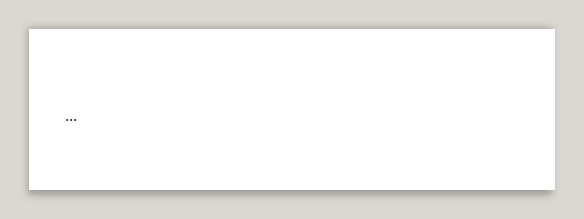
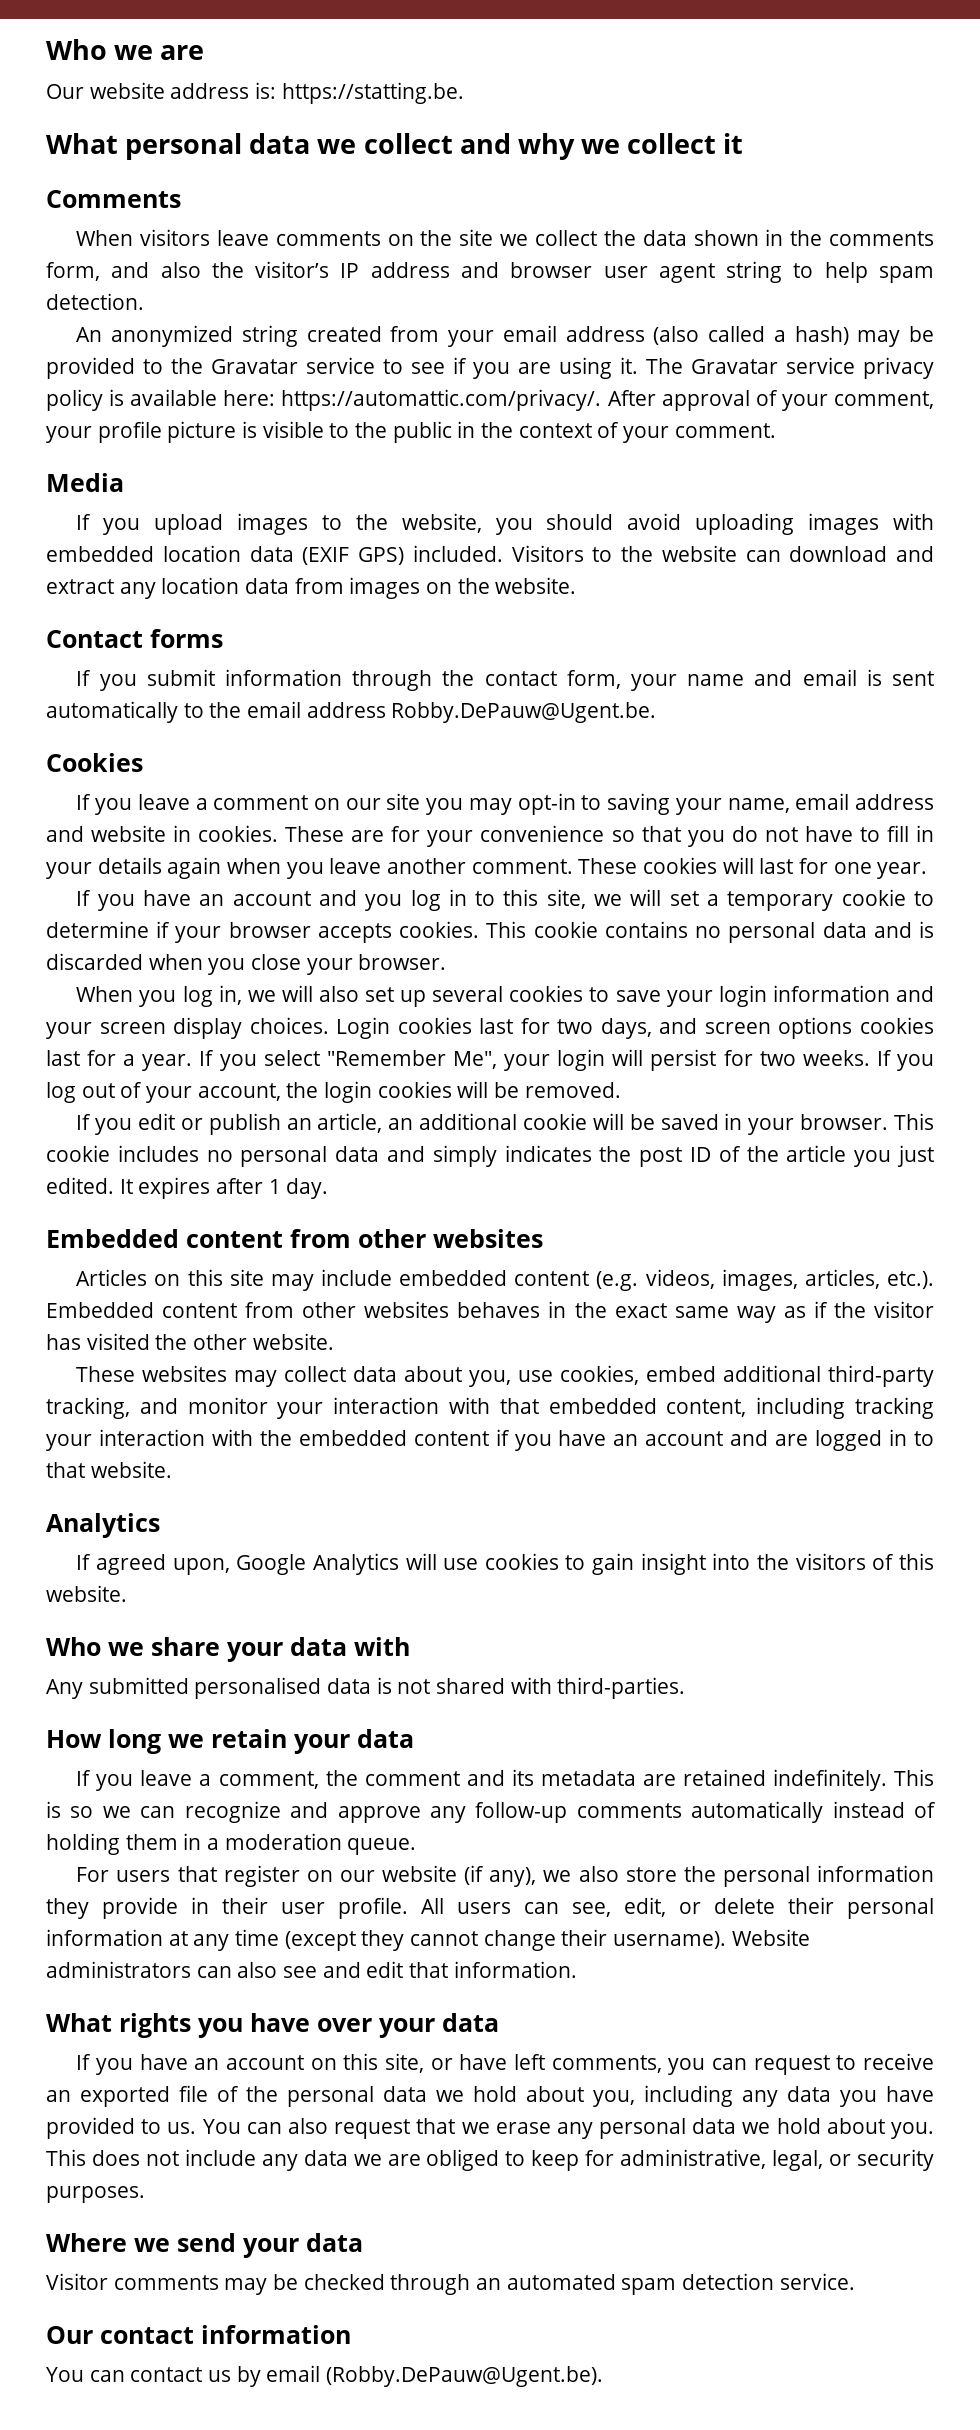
[65,119,77,121] ... -> [46,39,205,60] [46,82,464,104] [46,133,744,160] [46,190,181,208] [76,229,934,246] [46,261,934,283] [46,293,144,310] [76,325,934,347] [46,357,934,379] [46,389,934,411] [46,421,776,443] [46,473,124,492] [76,513,935,535] [46,545,934,565] [46,577,577,599] [46,629,223,648] [76,669,934,691] [46,701,657,723] [46,753,143,772] [76,793,934,815] [46,825,934,847] [46,857,928,879] [76,889,934,911] [46,921,935,943] [46,953,447,975] [76,985,934,1007] [46,1017,935,1039] [46,1049,935,1071] [46,1081,621,1103] [76,1113,934,1135] [46,1145,934,1167] [46,1177,329,1199] [46,1229,543,1248] [76,1269,935,1291] [46,1301,934,1323] [46,1333,334,1350] [76,1365,934,1387] [46,1397,934,1419] [46,1429,934,1451] [46,1461,172,1478] [46,1513,160,1538] [76,1553,935,1575] [46,1585,127,1602] [46,1637,410,1662] [46,1677,686,1699] [46,1729,414,1754] [76,1769,934,1791] [46,1801,936,1823] [46,1833,417,1855] [76,1865,934,1887] [46,1897,934,1919] [46,1929,810,1951] [46,1961,577,1978] [46,2013,499,2038] [76,2053,934,2075] [46,2085,934,2107] [46,2117,934,2139] [46,2149,934,2171] [46,2186,145,2203] [46,2233,363,2258] [46,2273,855,2295] [46,2325,351,2344] [46,2365,604,2387] Who we are // Our website address is: https://statting.be. // What personal data we collect and why we collect it // Comments // When visitors leave comments on the site we collect the data shown in the comments form, and also the visitor’s IP address and browser user agent string to help spam detection. // An anonymized string created from your email address (also called a hash) may be provided to the Gravatar service to see if you are using it. The Gravatar service privacy policy is available here: https://automattic.com/privacy/. After approval of your comment, your profile picture is visible to the public in the context of your comment. // Media // If you upload images to the website, you should avoid uploading images with embedded location data (EXIF GPS) included. Visitors to the website can download and extract any location data from images on the website. // Contact forms // If you submit information through the contact form, your name and email is sent automatically to the email address Robby.DePauw@Ugent.be. // Cookies // If you leave a comment on our site you may opt-in to saving your name, email address and website in cookies. These are for your convenience so that you do not have to fill in your details again when you leave another comment. These cookies will last for one year. // If you have an account and you log in to this site, we will set a temporary cookie to determine if your browser accepts cookies. This cookie contains no personal data and is discarded when you close your browser. // When you log in, we will also set up several cookies to save your login information and your screen display choices. Login cookies last for two days, and screen options cookies last for a year. If you select "Remember Me", your login will persist for two weeks. If you log out of your account, the login cookies will be removed. // If you edit or publish an article, an additional cookie will be saved in your browser. This cookie includes no personal data and simply indicates the post ID of the article you just edited. It expires after 1 day. // Embedded content from other websites // Articles on this site may include embedded content (e.g. videos, images, articles, etc.). Embedded content from other websites behaves in the exact same way as if the visitor has visited the other website. // These websites may collect data about you, use cookies, embed additional third-party tracking, and monitor your interaction with that embedded content, including tracking your interaction with the embedded content if you have an account and are logged in to that website. // Analytics // If agreed upon, Google Analytics will use cookies to gain insight into the visitors of this website. // Who we share your data with // Any submitted personalised data is not shared with third-parties. // How long we retain your data // If you leave a comment, the comment and its metadata are retained indefinitely. This is so we can recognize and approve any follow-up comments automatically instead of holding them in a moderation queue. // For users that register on our website (if any), we also store the personal information they provide in their user profile. All users can see, edit, or delete their personal information at any time (except they cannot change their username). Website administrators can also see and edit that information. // What rights you have over your data // If you have an account on this site, or have left comments, you can request to receive an exported file of the personal data we hold about you, including any data you have provided to us. You can also request that we erase any personal data we hold about you. This does not include any data we are obliged to keep for administrative, legal, or security purposes. // Where we send your data // Visitor comments may be checked through an automated spam detection service. // Our contact information // You can contact us by email (Robby.DePauw@Ugent.be).

